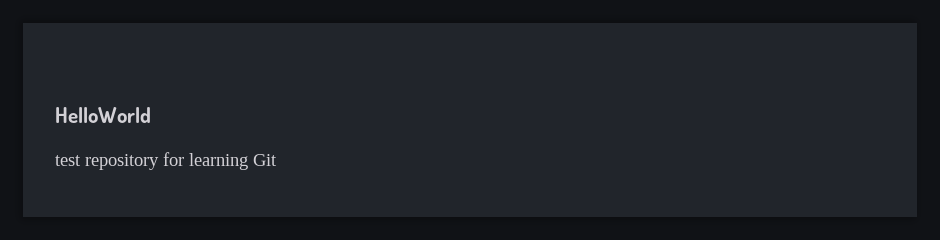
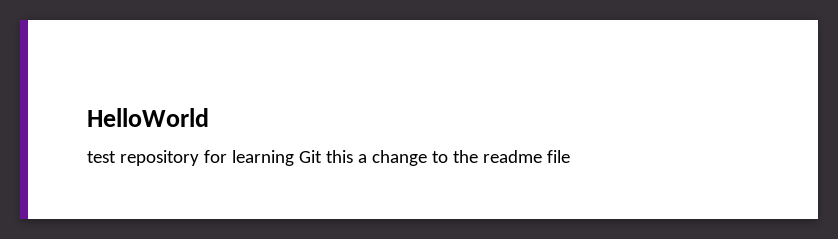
(277, 160) none -> [325,150,570,166] this a change to the readme file

